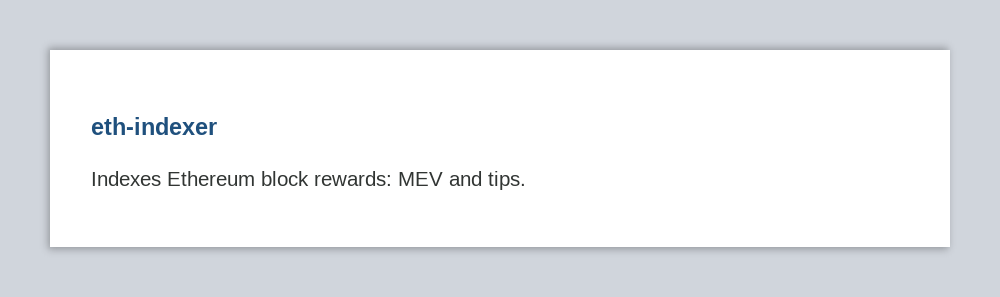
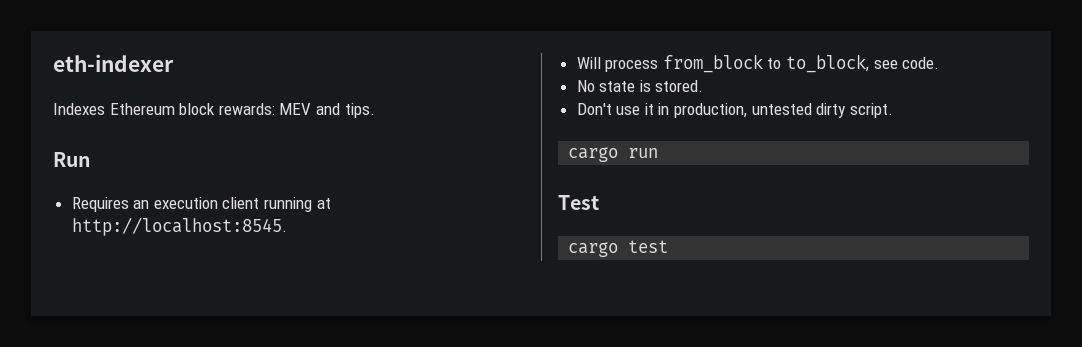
(526, 180) none -> [53,152,91,167] [71,197,331,212] [71,217,287,236] [576,54,940,73] [576,80,704,92] [576,103,893,118] [568,147,659,162] [558,195,599,210] [568,240,669,257] // Run // Requires an execution client running at http://localhost:8545. // Will process from_block to to_block, see code. // No state is stored. // Don't use it in production, untested dirty script. // cargo run // Test // cargo test

